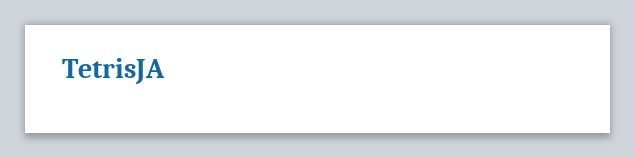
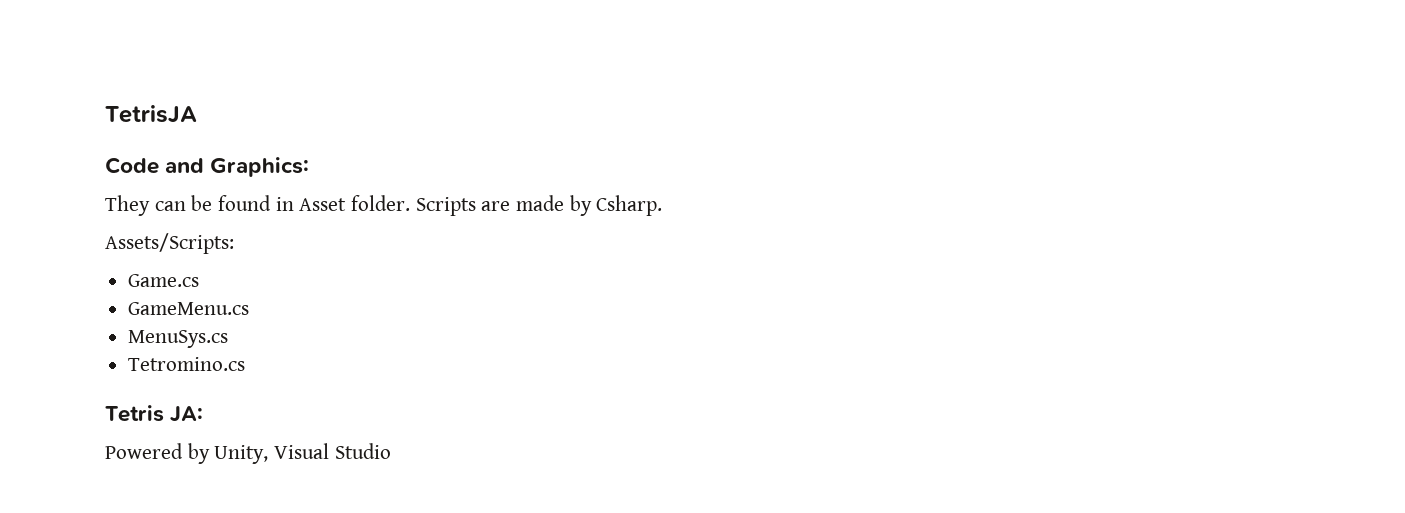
(165, 71) none -> [105,157,310,177] [105,195,663,216] [105,233,234,254] [128,274,200,287] [128,302,250,315] [128,330,229,348] [128,357,246,371] [105,405,204,423] [105,443,391,464] // Code and Graphics: // They can be found in Asset folder. Scripts are made by Csharp. // Assets/Scripts: // Game.cs // GameMenu.cs // MenuSys.cs // Tetromino.cs // Tetris JA: // Powered by Unity, Visual Studio

